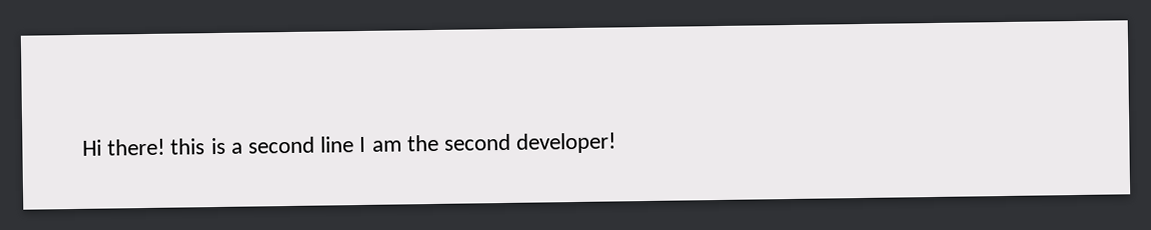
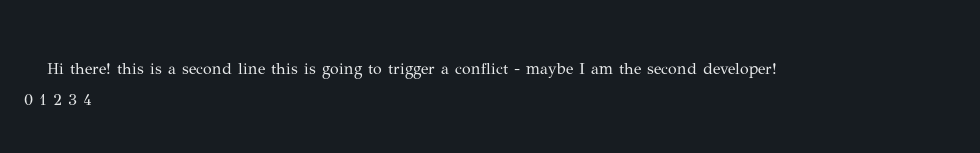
(355, 144) none -> [271,63,574,79] this is going to trigger a conflict - maybe
(617, 143) none -> [24,94,92,106] // 0 1 2 3 4

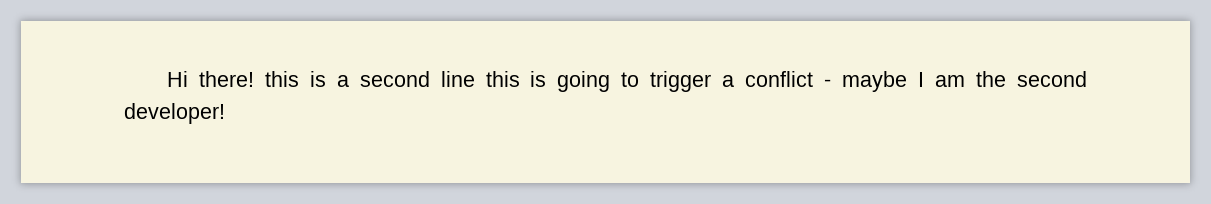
[24,94,92,106] // 0 1 2 3 4 -> (225, 113) none

